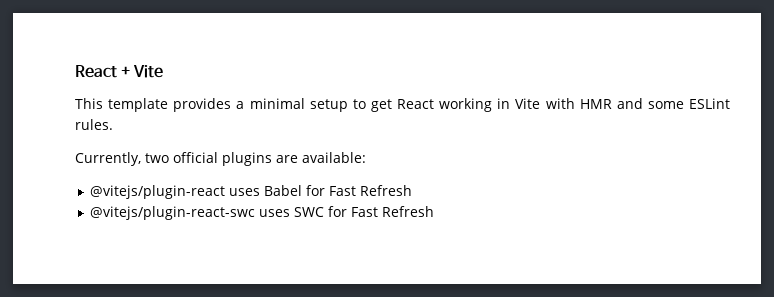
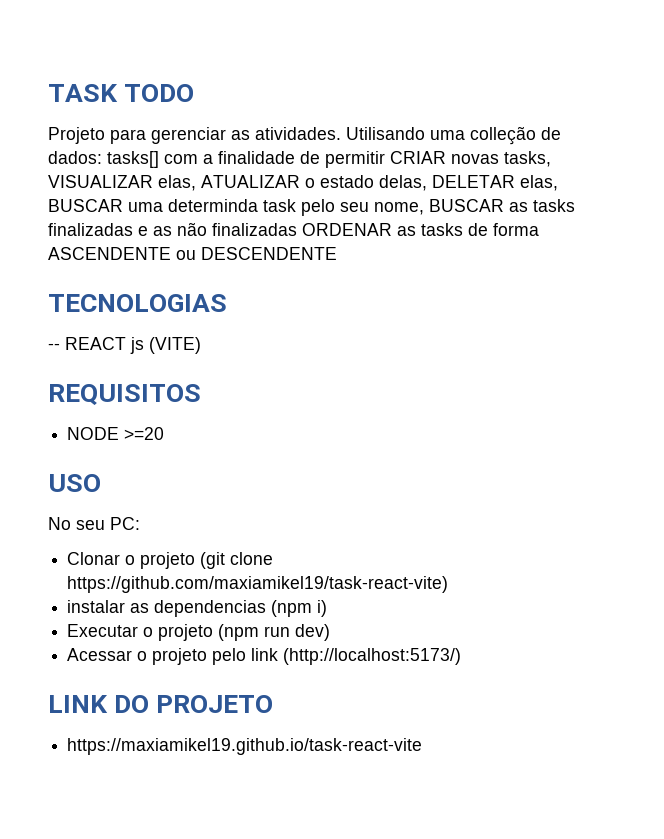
[75,65,164,78] [75,98,730,112] [75,119,113,130] [75,152,366,166] [89,185,412,199] [89,206,434,220] React + Vite // This template provides a minimal setup to get React working in Vite with HMR and some ESLint rules. // Currently, two official plugins are available: // @vitejs/plugin-react uses Babel for Fast Refresh // @vitejs/plugin-react-swc uses SWC for Fast Refresh -> [48,84,195,102] [48,126,561,145] [48,151,551,168] [48,175,558,191] [48,199,575,216] [48,222,539,236] [48,247,337,260] [48,294,227,312] [48,337,201,354] [48,384,201,406] [67,427,165,440] [48,474,101,492] [48,517,140,530] [67,552,274,569] [67,576,449,593] [67,600,328,617] [67,624,331,641] [67,648,462,665] [48,695,274,713] [67,738,423,755] TASK TODO // Projeto para gerenciar as atividades. Utilisando uma colleção de dados: tasks[] com a finalidade de permitir CRIAR novas tasks, VISUALIZAR elas, ATUALIZAR o estado delas, DELETAR elas, BUSCAR uma determinda task pelo seu nome, BUSCAR as tasks finalizadas e as não finalizadas ORDENAR as tasks de forma ASCENDENTE ou DESCENDENTE // TECNOLOGIAS // -- REACT js (VITE) // REQUISITOS // NODE >=20 // USO // No seu PC: // Clonar o projeto (git clone https://github.com/maxiamikel19/task-react-vite) // instalar as dependencias (npm i) // Executar o projeto (npm run dev) // Acessar o projeto pelo link (http://localhost:5173/) // LINK DO PROJETO // https://maxiamikel19.github.io/task-react-vite

